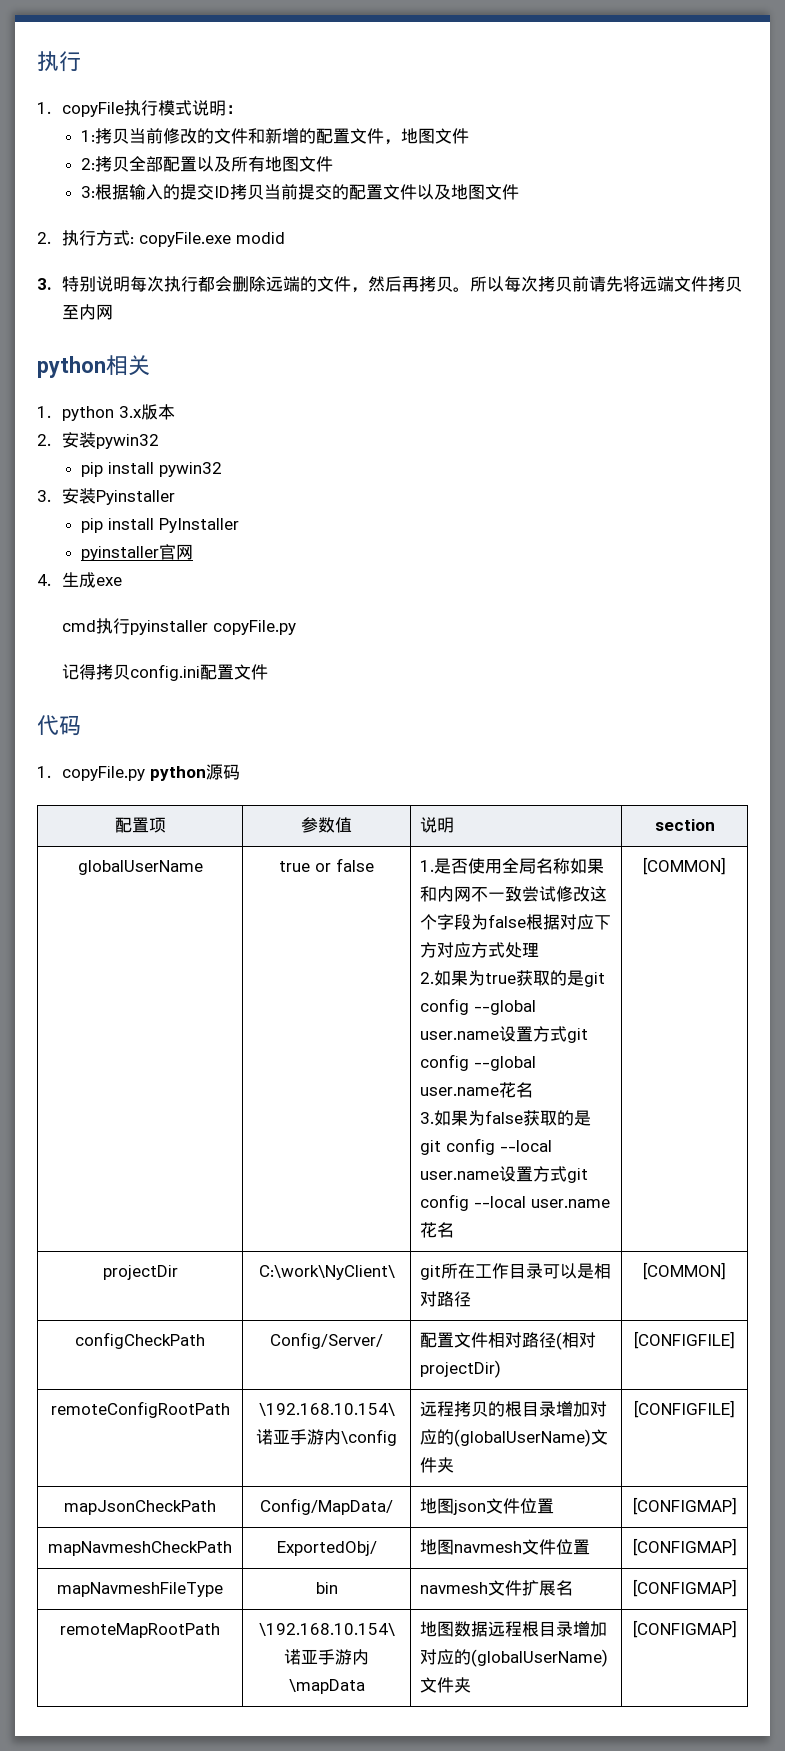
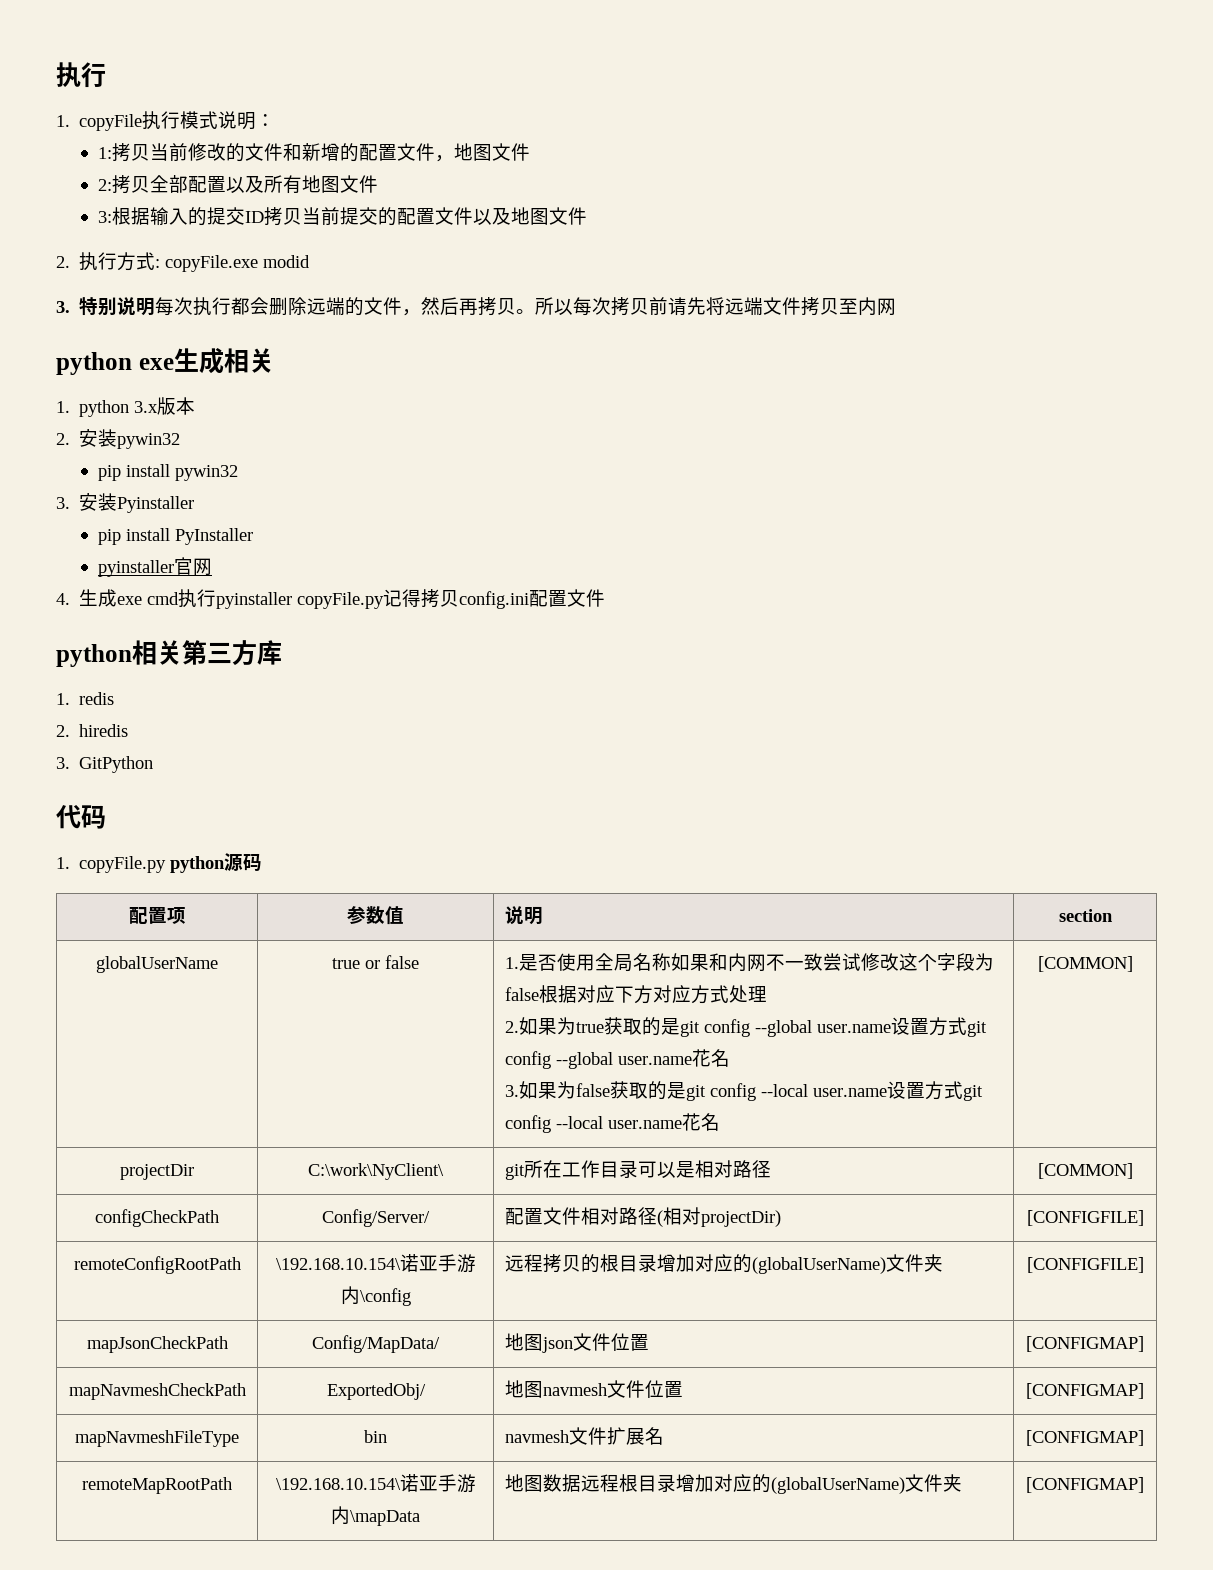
(106, 367) none -> [138,348,224,374] exe生成
(123, 581) // -> (143, 600) none
(297, 627) // -> (385, 600) none
(269, 672) none -> [56,640,282,667] [56,692,115,705] [56,724,129,737] [56,756,154,773] // python相关第三方库 // 1. redis // 2. hiredis // 3. GitPython

